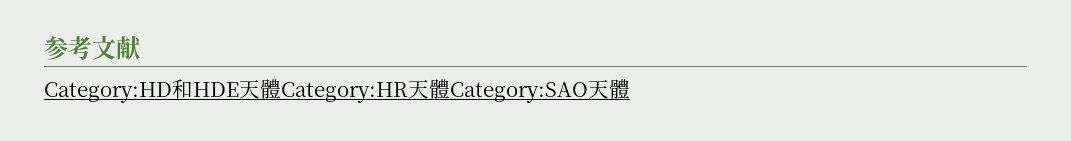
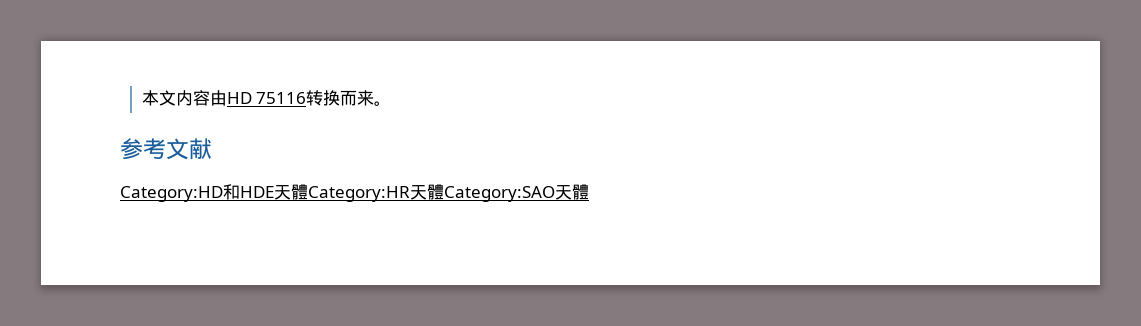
(44, 48) none -> [141,90,392,106] 本文内容由HD 75116转换而来。 //

